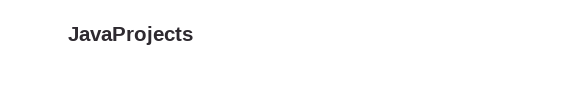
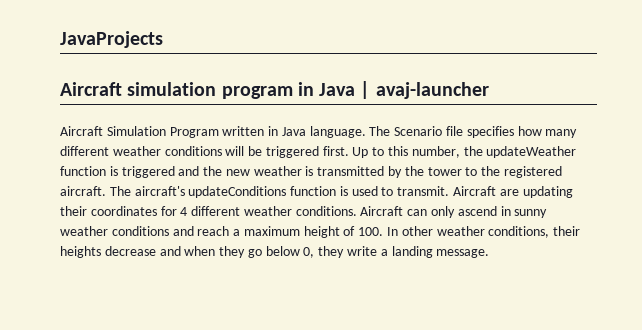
(193, 35) none -> [60,81,489,99] [60,126,578,138] [60,146,577,158] [60,166,562,178] [60,186,573,198] [60,206,548,218] [60,226,581,238] [60,246,490,258] // Aircraft simulation program in Java | avaj-launcher // Aircraft Simulation Program written in Java language. The Scenario file specifies how many different weather conditions will be triggered first. Up to this number, the updateWeather function is triggered and the new weather is transmitted by the tower to the registered aircraft. The aircraft's updateConditions function is used to transmit. Aircraft are updating their coordinates for 4 different weather conditions. Aircraft can only ascend in sunny weather conditions and reach a maximum height of 100. In other weather conditions, their heights decrease and when they go below 0, they write a landing message.

